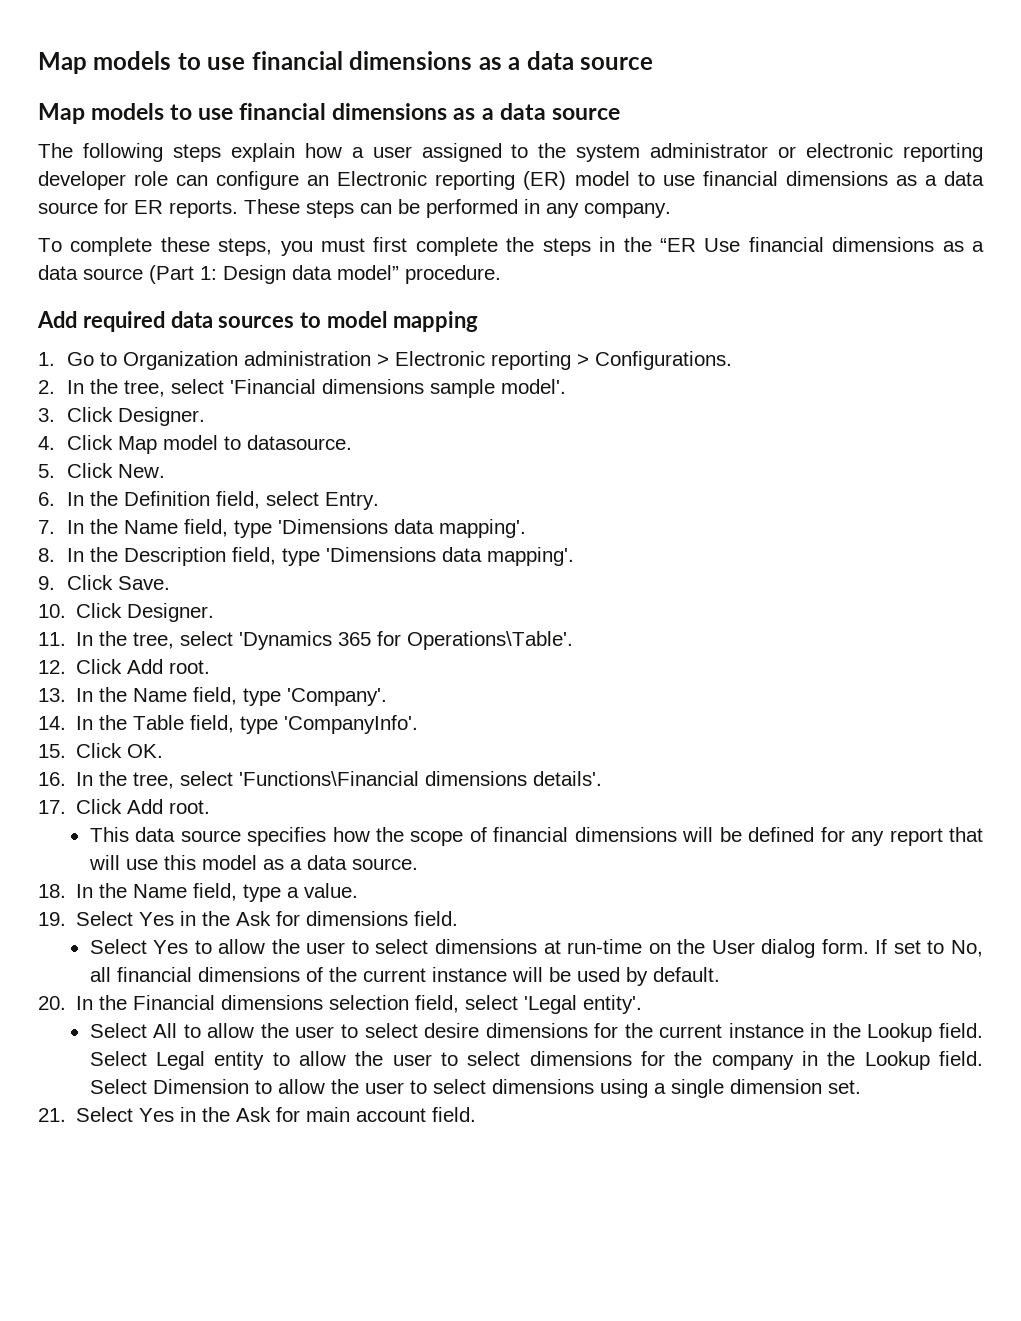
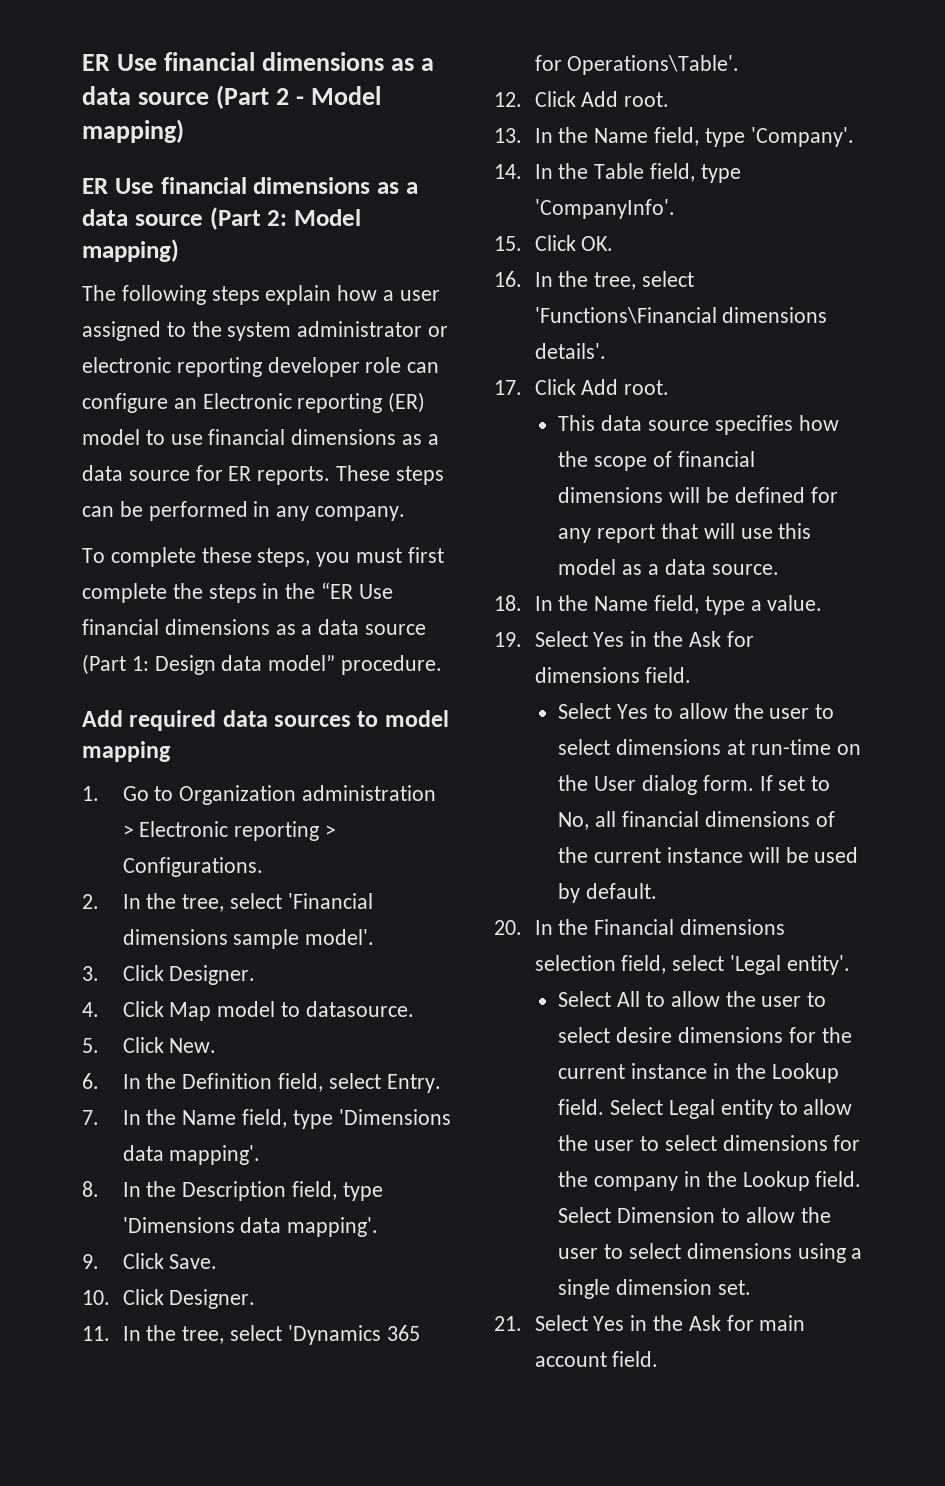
[38,51,654,74] [38,103,620,124] Map models to use financial dimensions as a data source // Map models to use financial dimensions as a data source -> [82,52,435,71] [82,85,382,109] [82,119,184,143] [82,177,418,194] [82,207,361,230] [82,239,179,262] ER Use financial dimensions as a data source (Part 2 - Model mapping) // ER Use financial dimensions as a data source (Part 2: Model mapping)

